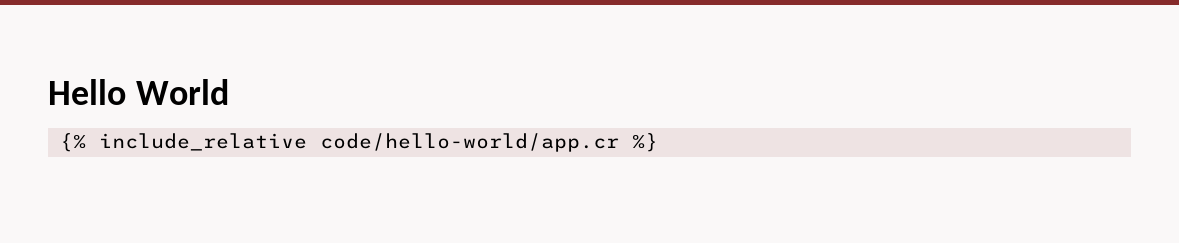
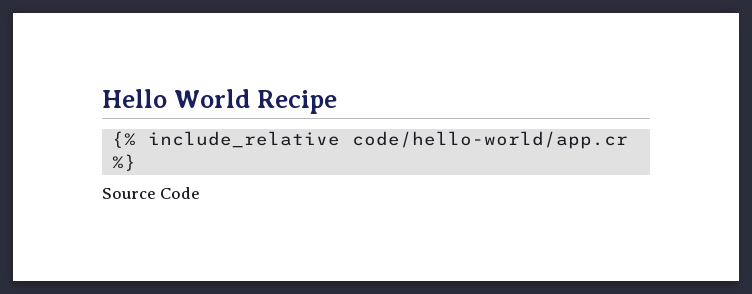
(229, 92) none -> [257,90,338,114] Recipe
(658, 142) none -> [102,187,201,199] // Source Code

